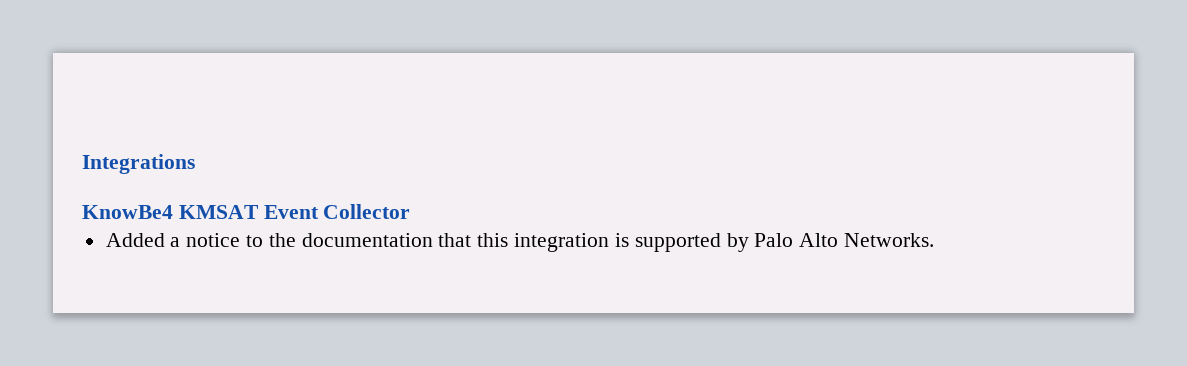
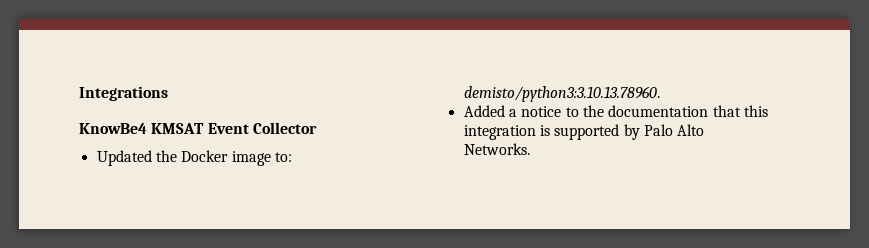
(411, 211) none -> [96,150,292,166] [463,86,660,102] // Updated the Docker image to: demisto/python3:3.10.13.78960.

